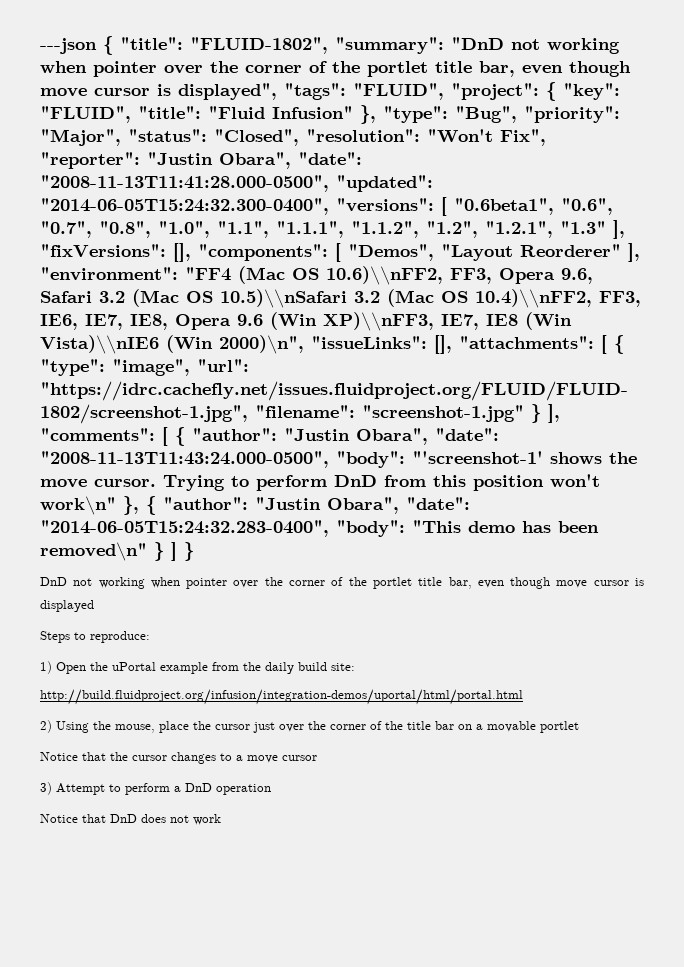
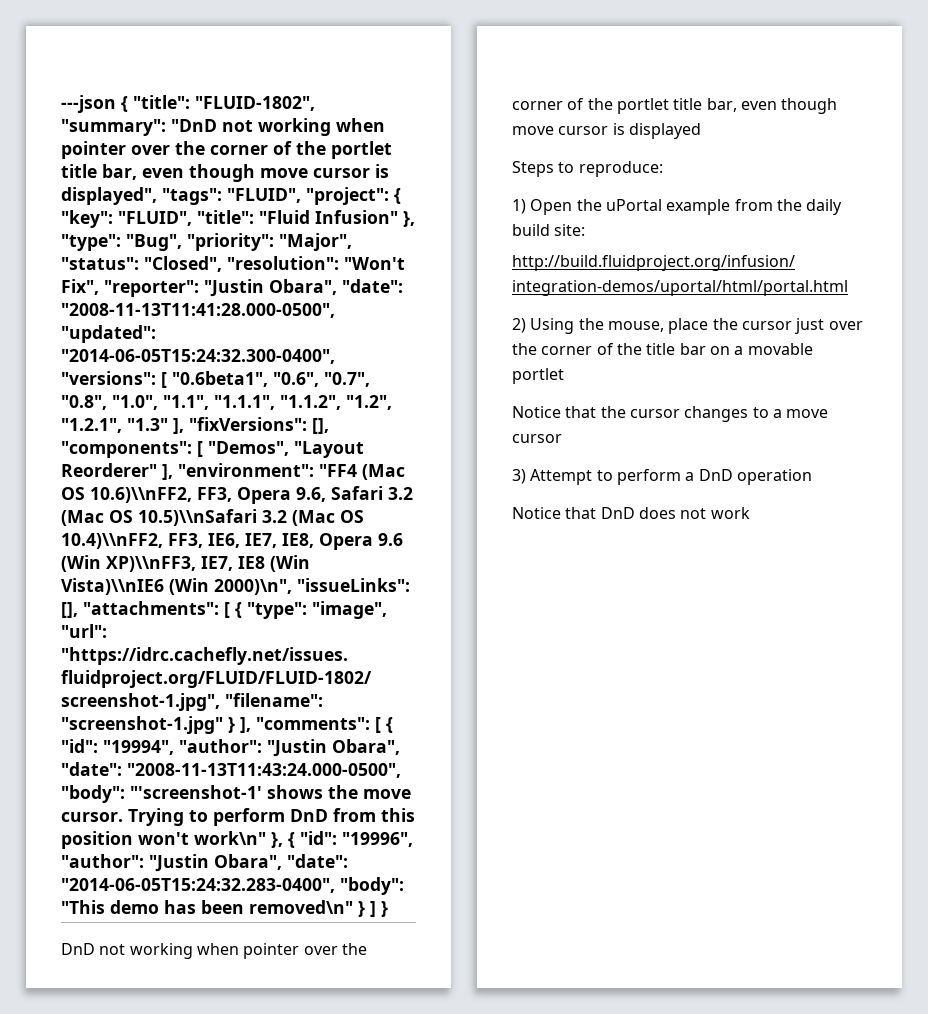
(185, 436) none -> [61,739,174,755] "id": "19994",
(156, 505) none -> [300,831,413,847] "id": "19996",

